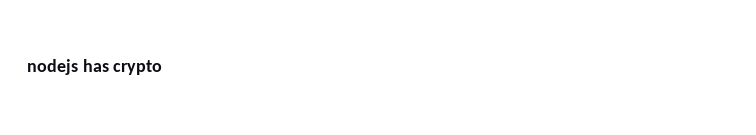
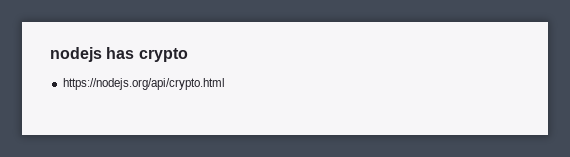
(163, 67) none -> [62,78,225,90] // https://nodejs.org/api/crypto.html

